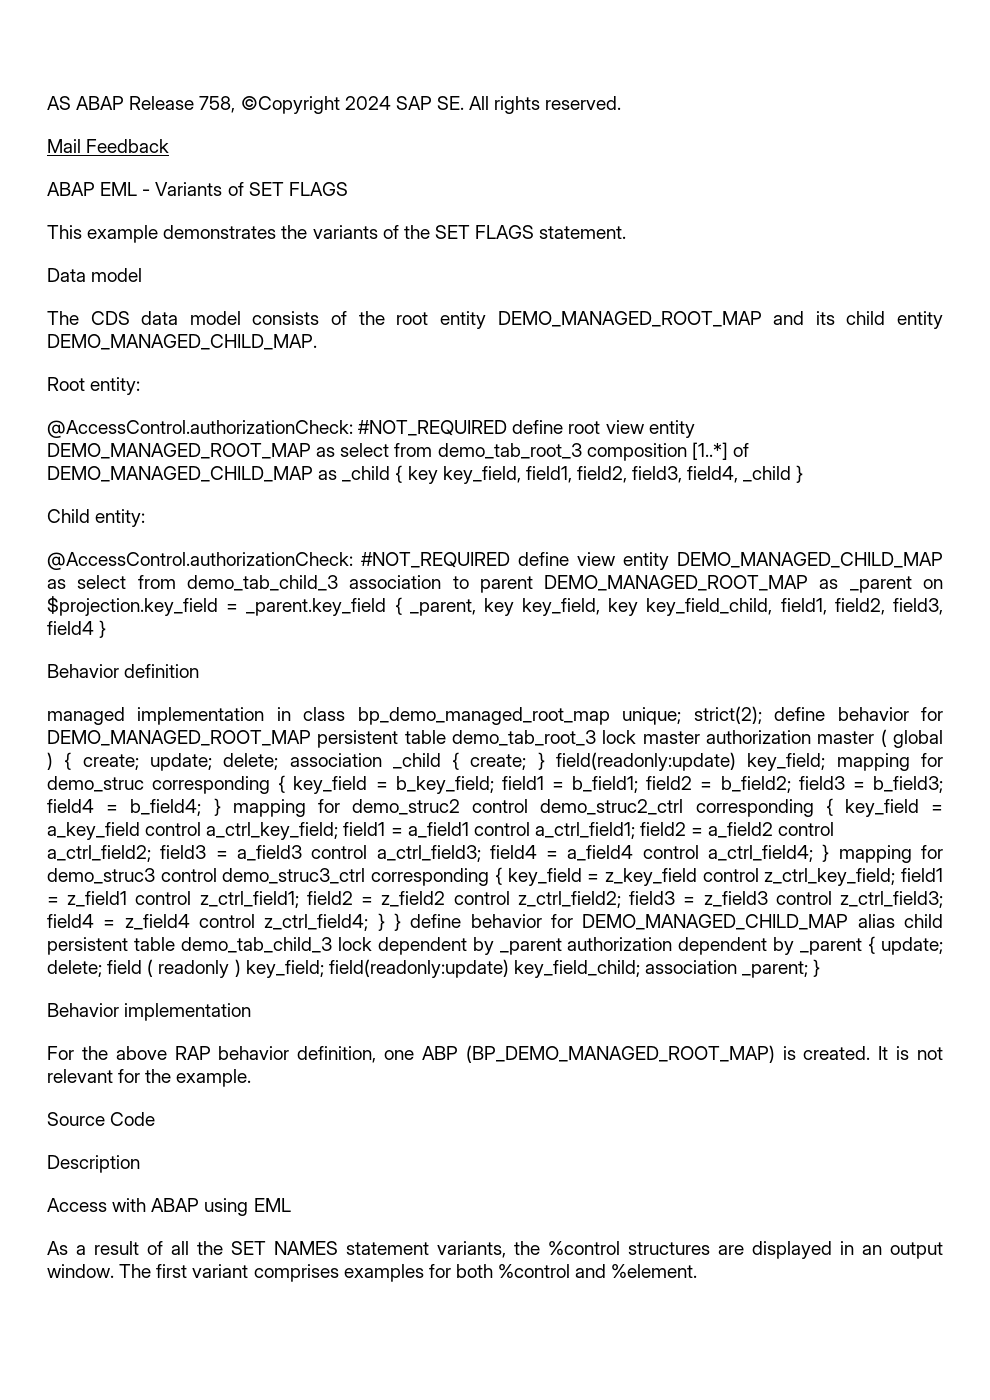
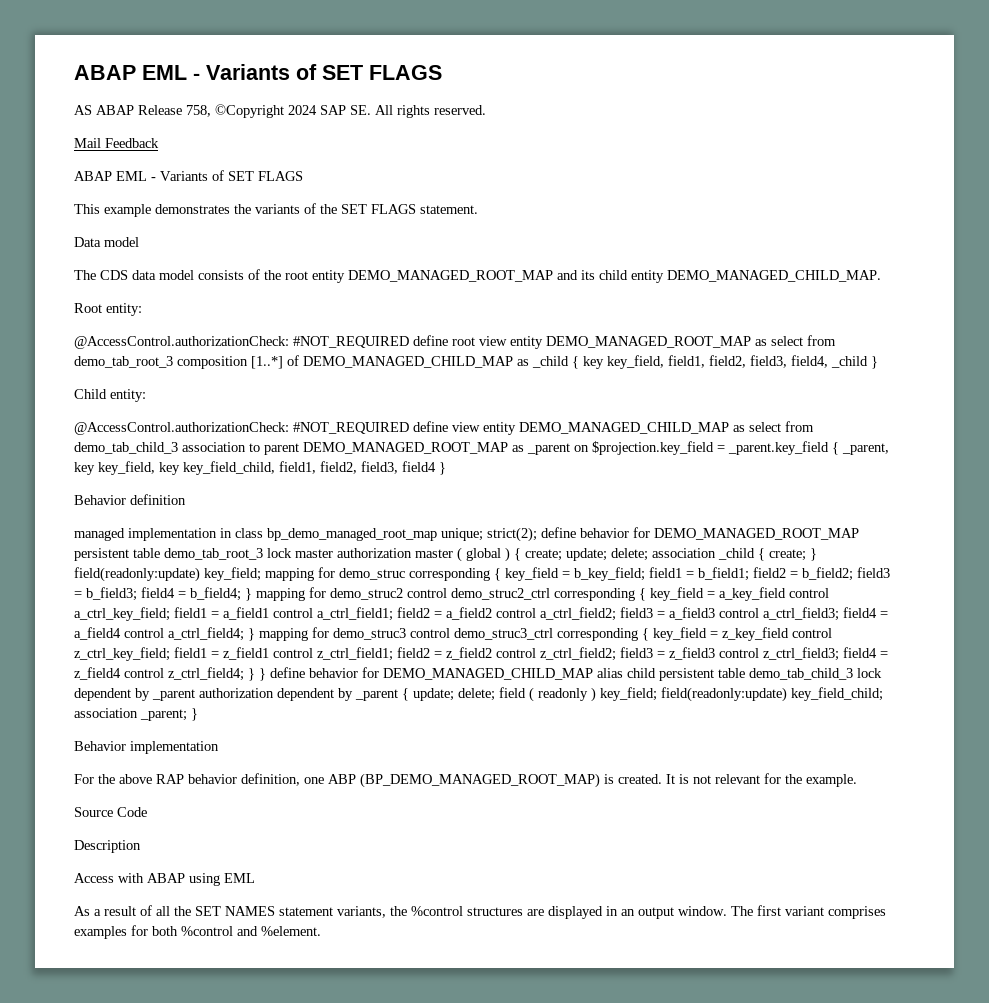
(47, 103) none -> [74,64,442,80] ABAP EML - Variants of SET FLAGS //

